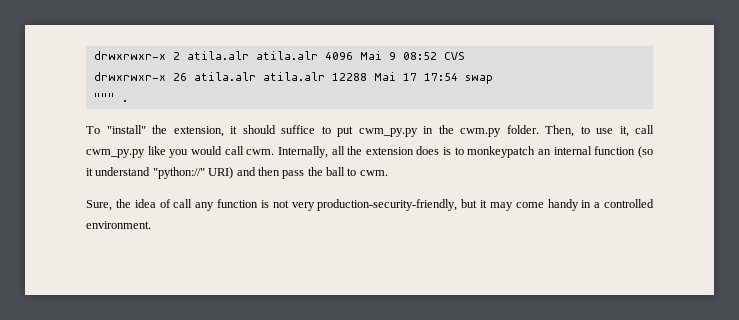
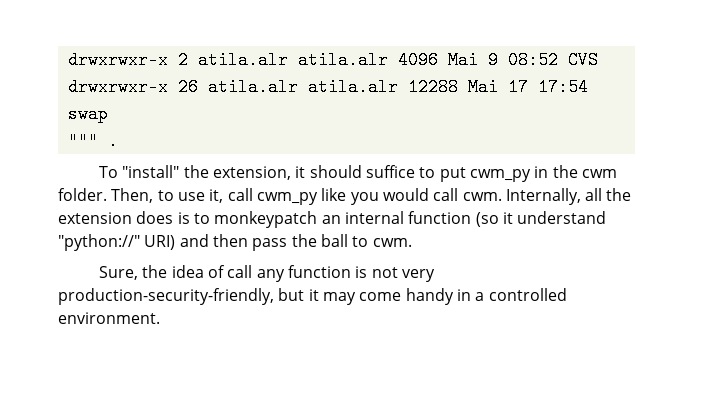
[358,128,418,137] cwm_py.py -> [469,169,531,182] cwm_py
[460,128,501,137] cwm.py -> [581,169,617,178] cwm
[86,149,145,158] cwm_py.py -> [256,192,318,205] cwm_py

